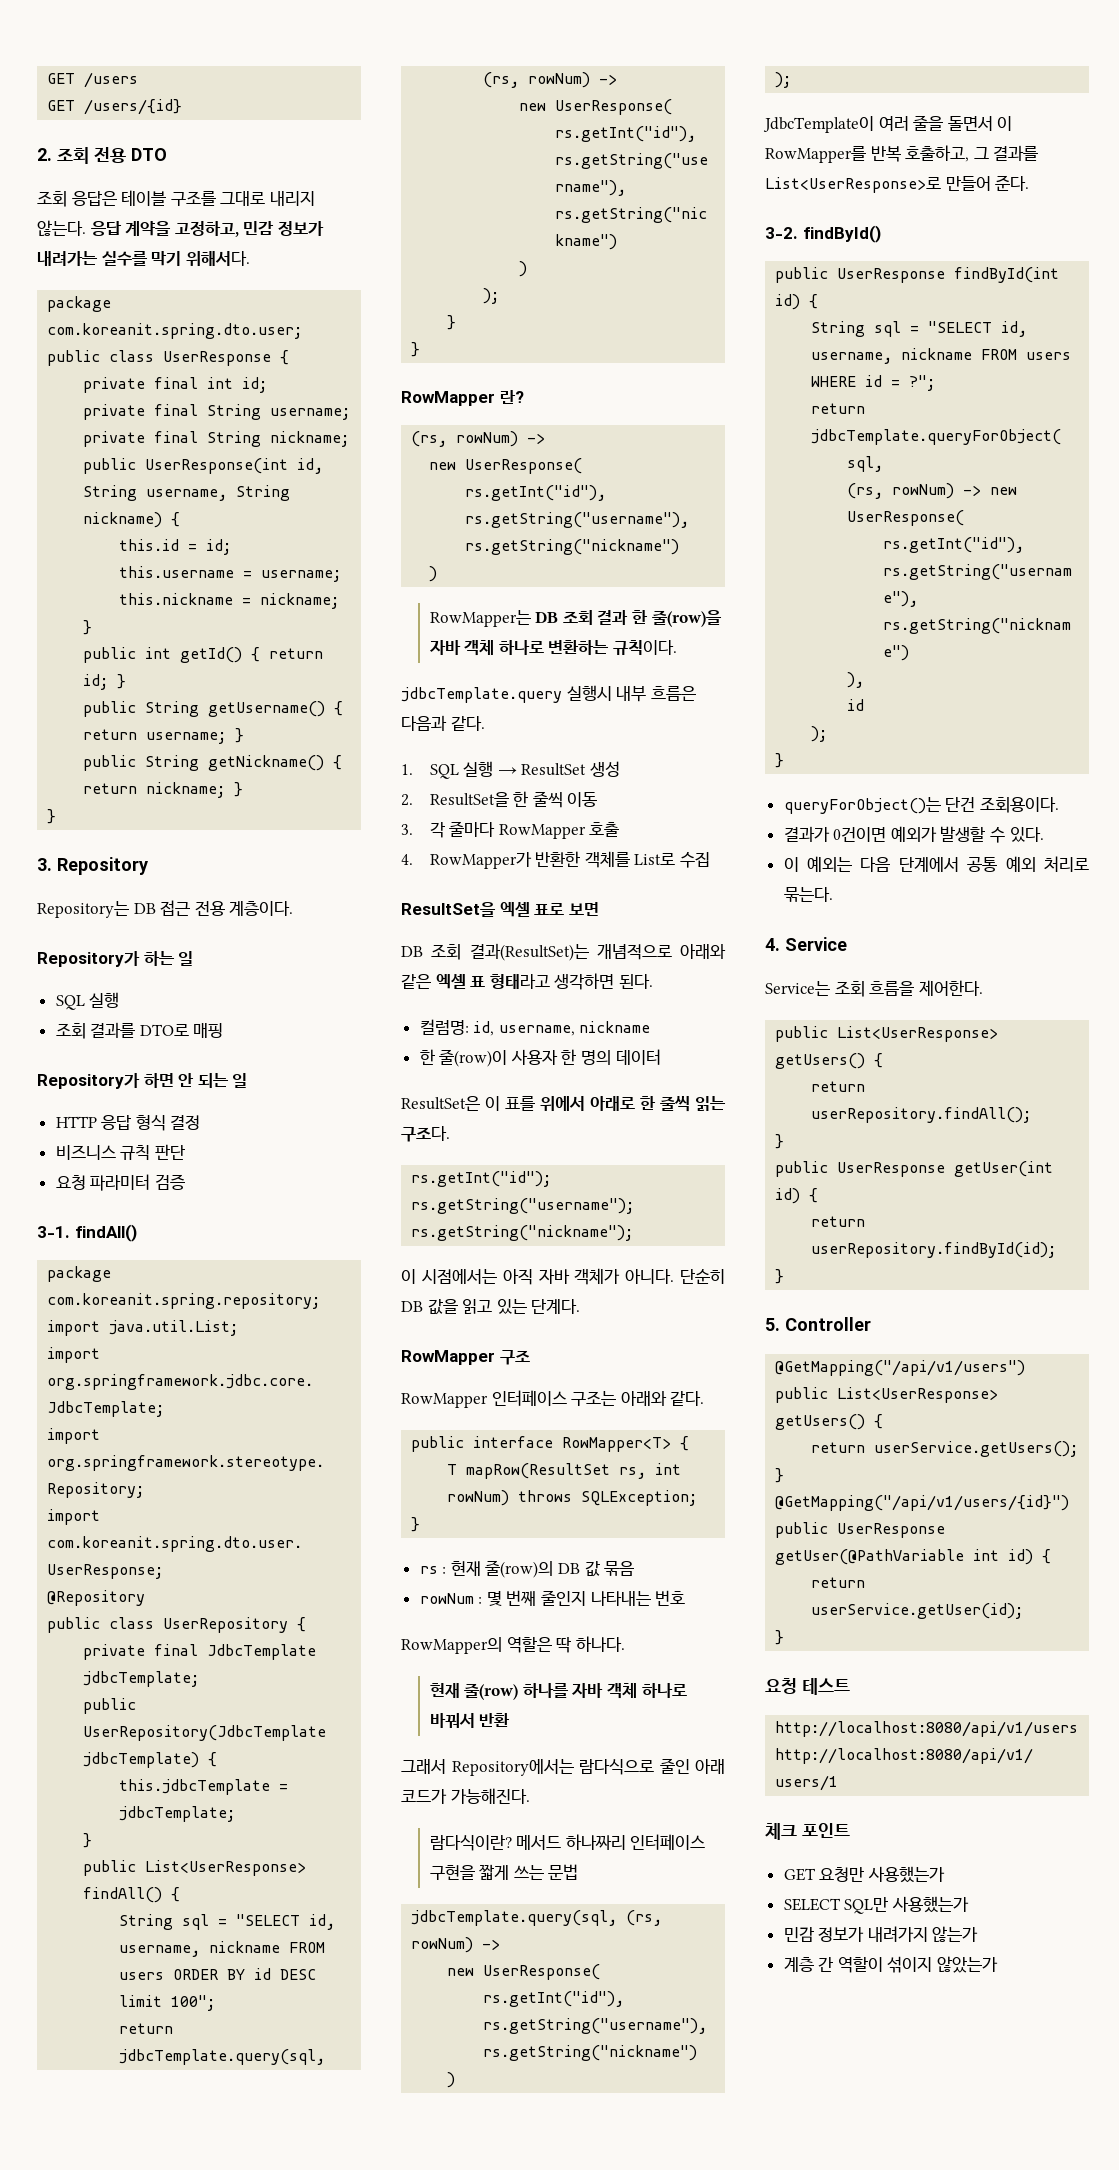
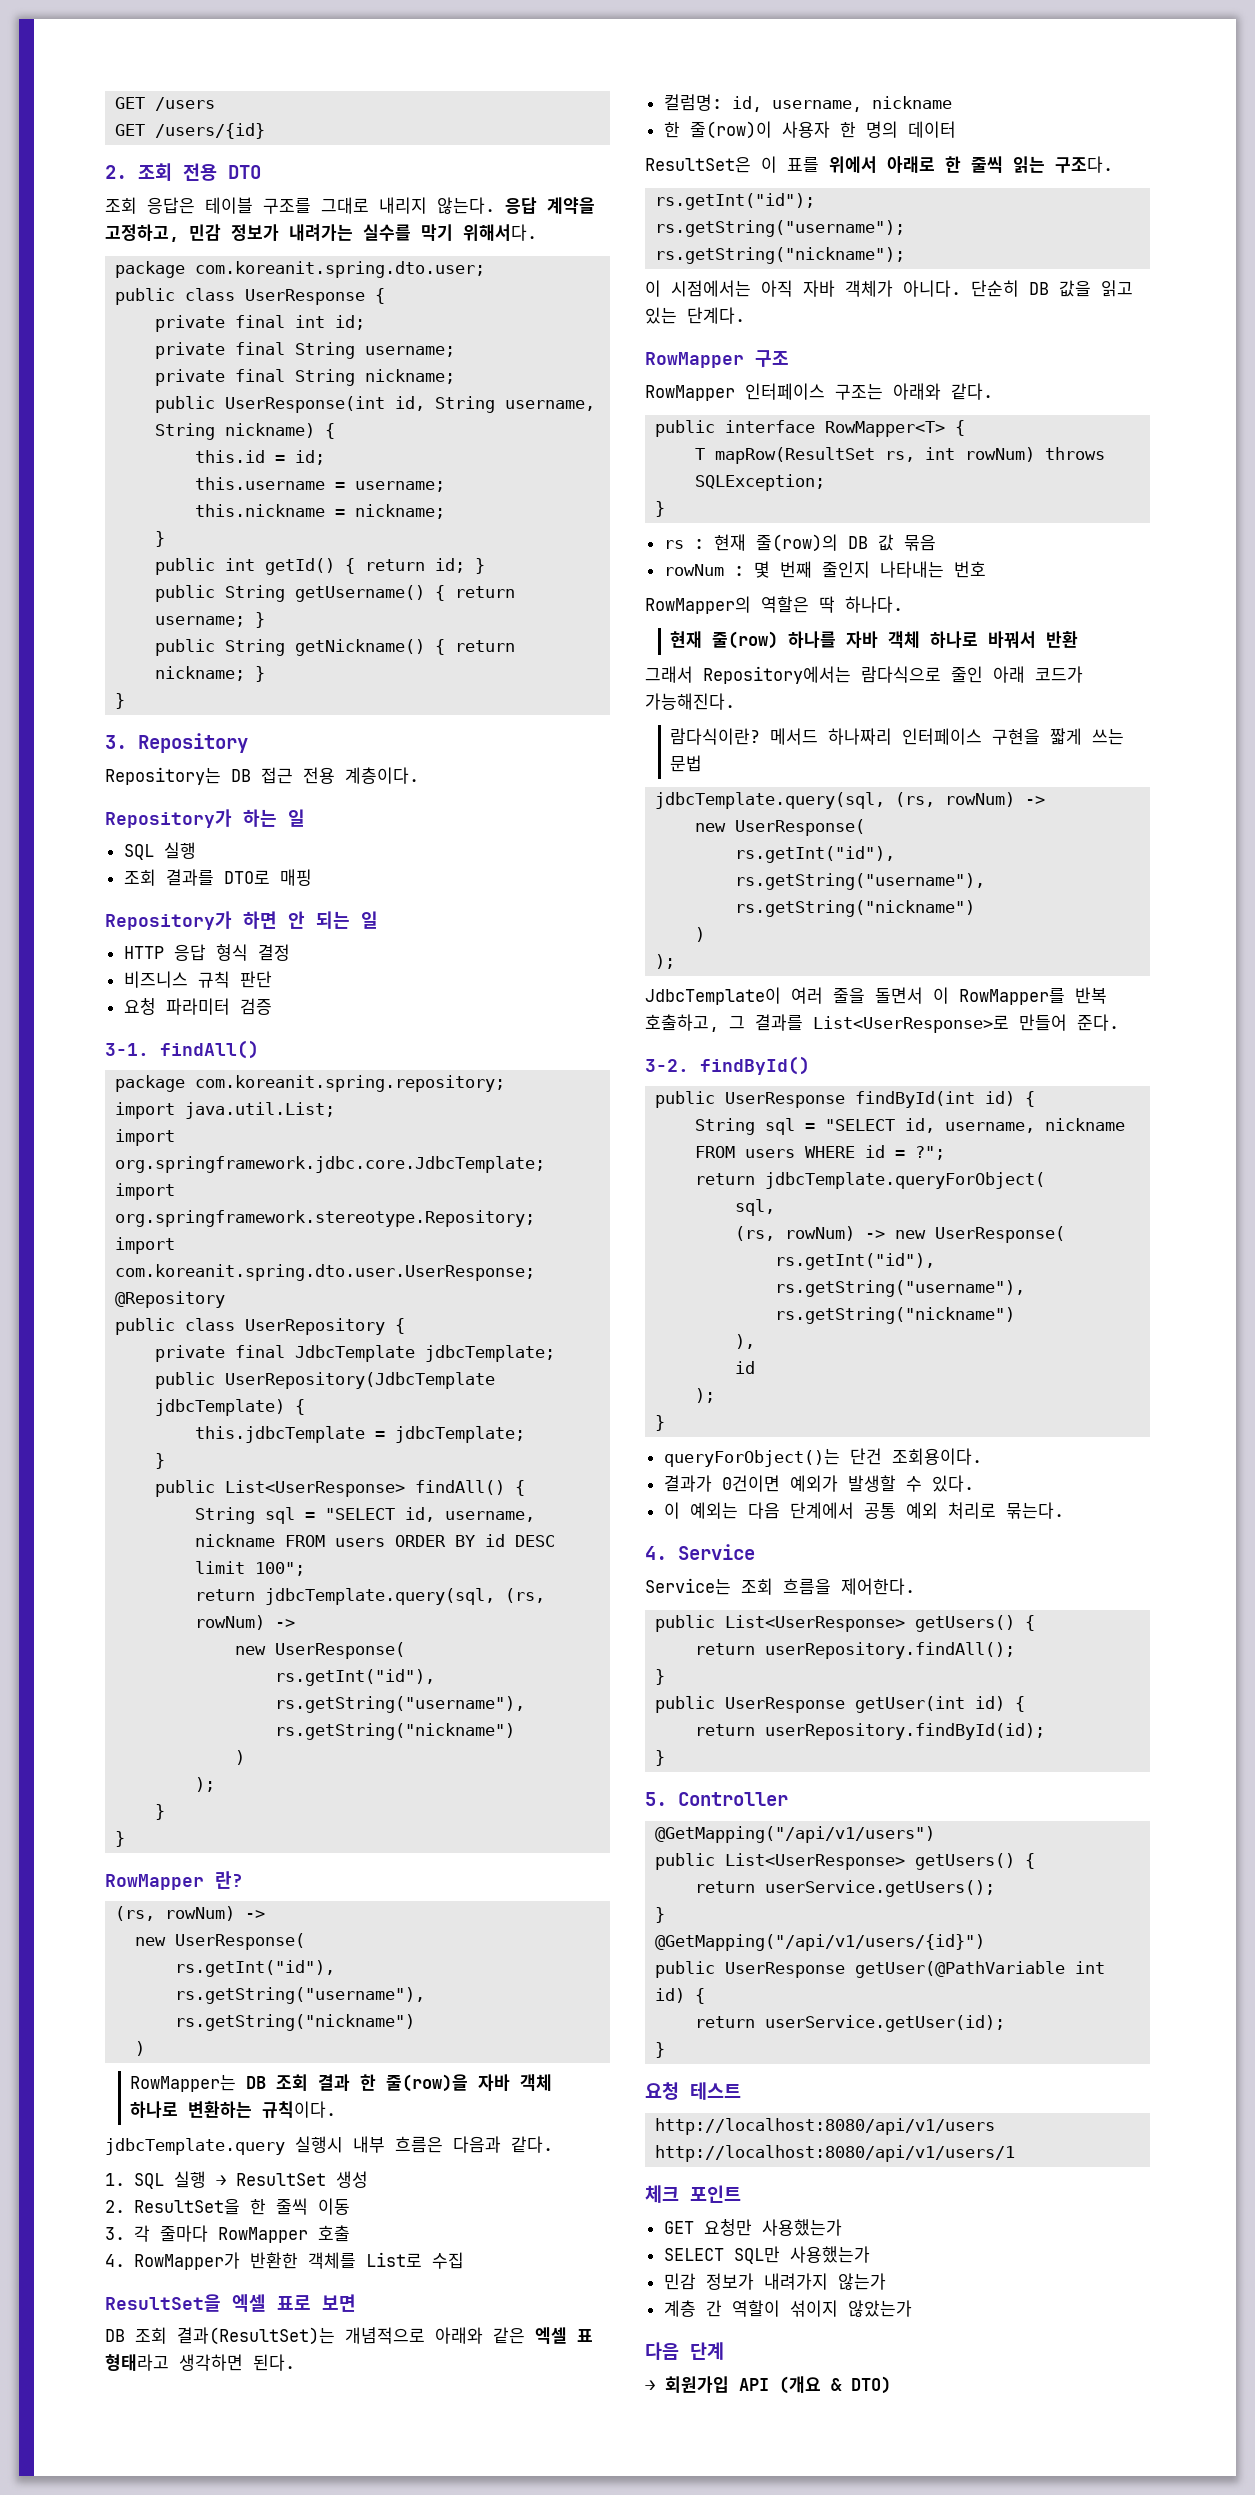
(999, 1964) none -> [645,2342,724,2360] [645,2376,891,2394] // 다음 단계 // → 회원가입 API (개요 & DTO)

